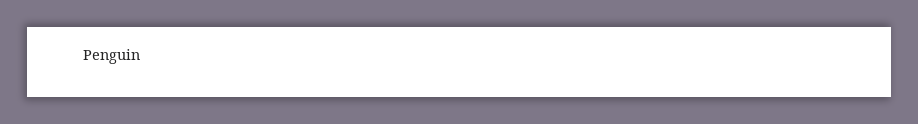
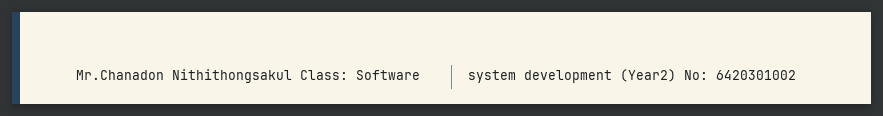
[83,49,140,64] Penguin -> [76,69,796,83] Mr.Chanadon Nithithongsakul Class: Software system development (Year2) No: 6420301002

